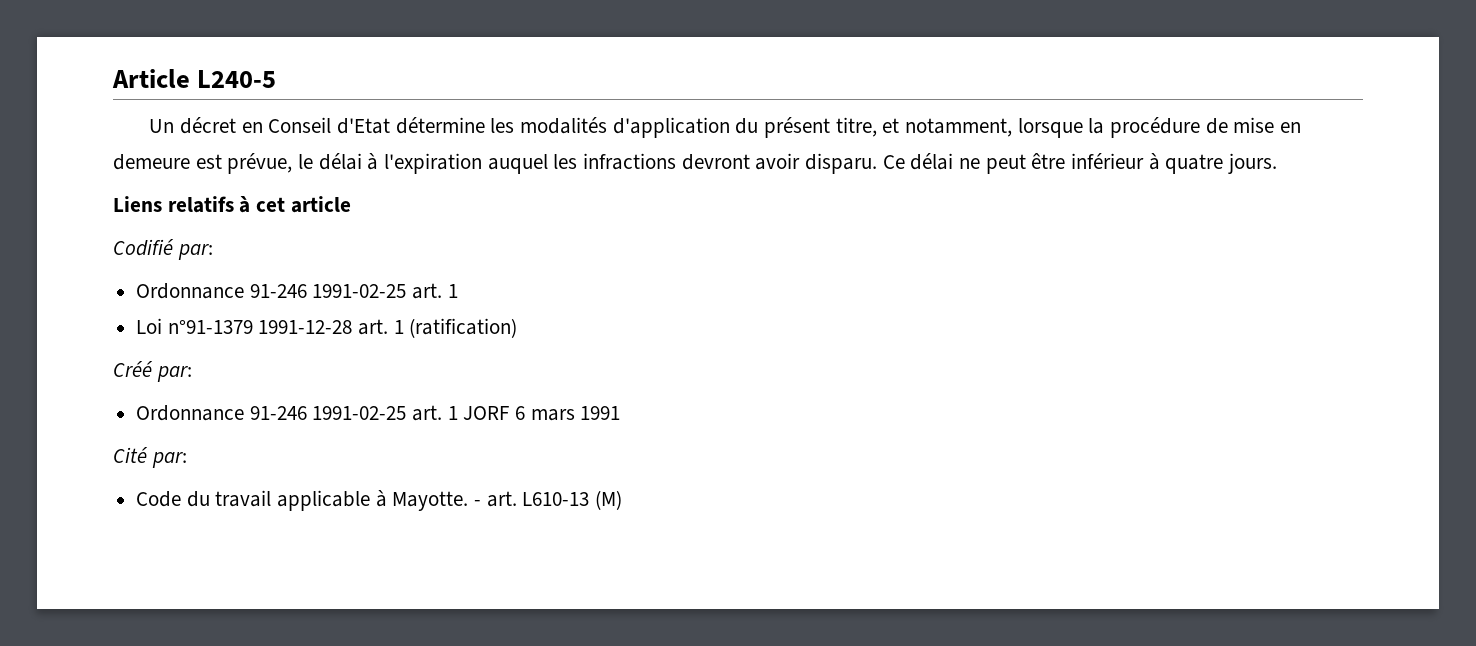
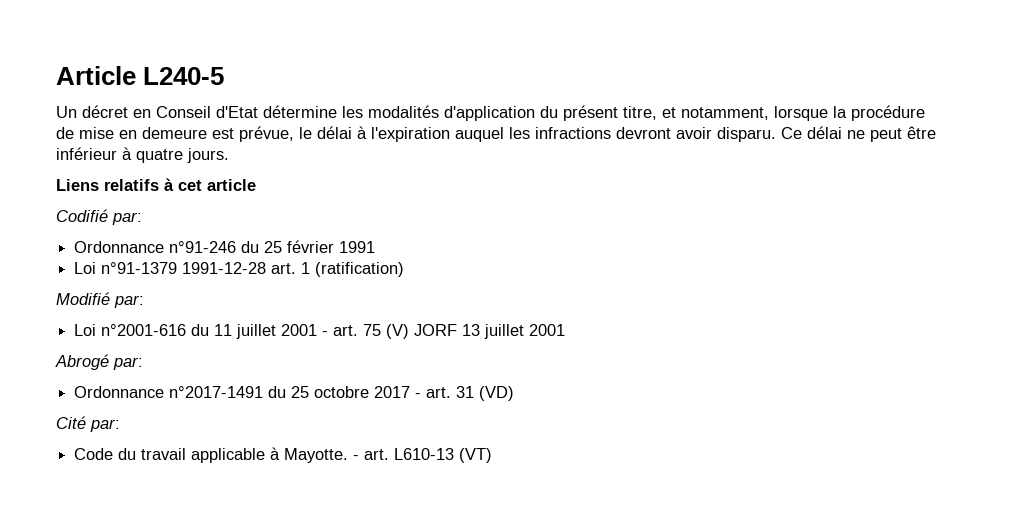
[249,283,458,299] 91-246 1991-02-25 art. 1 -> [169,240,376,253] n°91-246 du 25 février 1991
[113,361,192,382] [136,405,621,421] Créé par: // Ordonnance 91-246 1991-02-25 art. 1 JORF 6 mars 1991 -> [56,292,144,308] [74,324,566,339] [55,354,143,370] [74,386,515,401] Modifié par: // Loi n°2001-616 du 11 juillet 2001 - art. 75 (V) JORF 13 juillet 2001 // Abrogé par: // Ordonnance n°2017-1491 du 25 octobre 2017 - art. 31 (VD)
[595,490,623,510] (M) -> [459,448,493,463] (VT)

